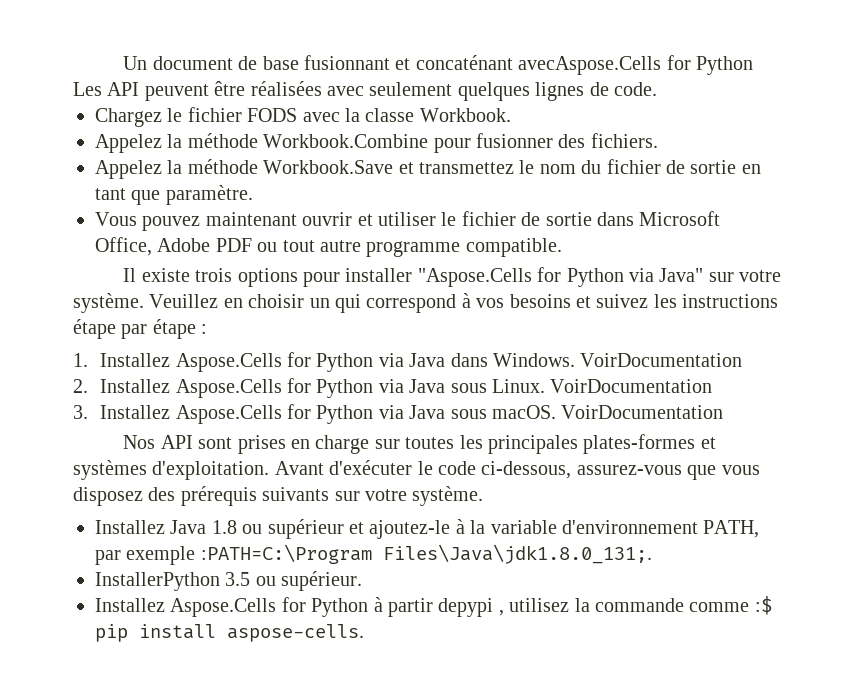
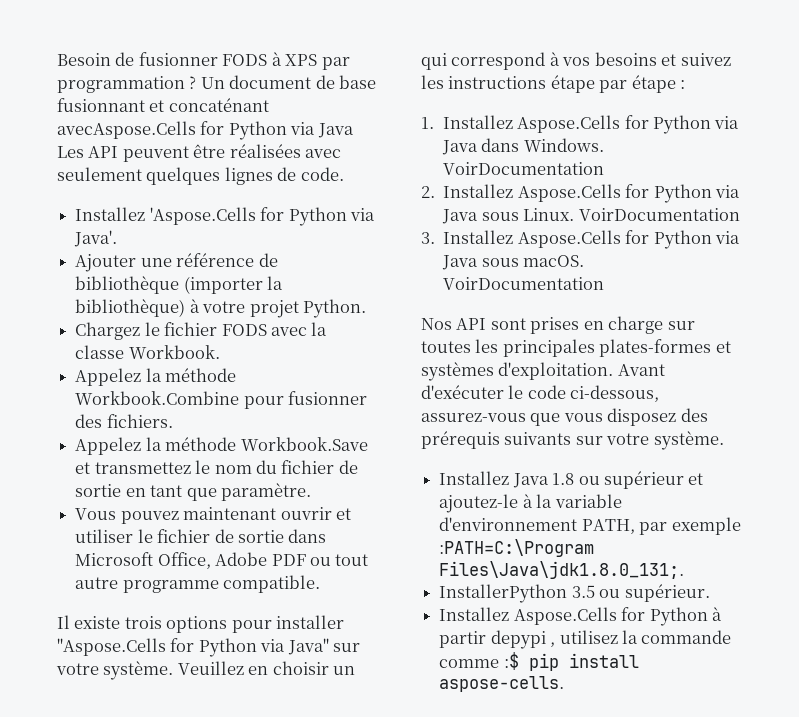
(123, 63) none -> [57,52,350,70] [57,76,197,93] Besoin de fusionner FODS à XPS par programmation ?
(753, 65) none -> [290,122,354,138] via Java
(657, 89) none -> [75,207,375,226] [74,230,118,247] [75,253,278,272] [75,276,284,294] [75,299,366,318] // Installez 'Aspose.Cells for Python via Java'. // Ajouter une référence de bibliothèque (importer la bibliothèque) à votre projet Python.

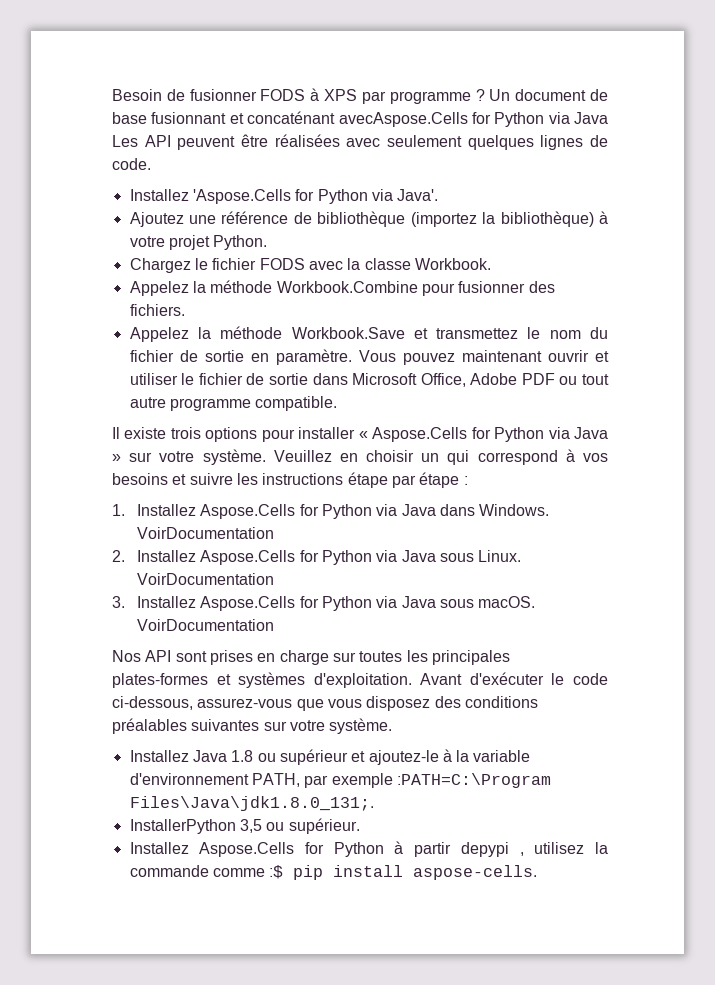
[57,76,185,93] programmation -> [389,91,471,104] programme
[75,254,137,272] Ajouter -> [129,212,184,227] Ajoutez
[183,276,263,294] (importer -> [410,212,477,227] (importez
[150,485,217,501] tant que -> (269, 357) none
(311, 492) // -> (352, 357) none
[57,638,329,657] "Aspose.Cells for Python via Java" -> [358,427,608,442] [112,454,121,462] « Aspose.Cells for Python via Java »
[680,53,731,66] suivez -> [189,473,233,485] suivre
[421,431,572,449] prérequis suivants -> [464,696,538,708] [112,718,260,734] conditions préalables suivantes
[571,585,595,598] 3.5 -> [239,819,262,833] 3,5

